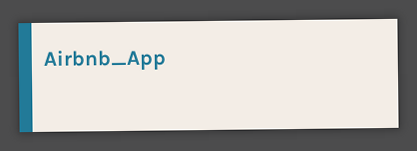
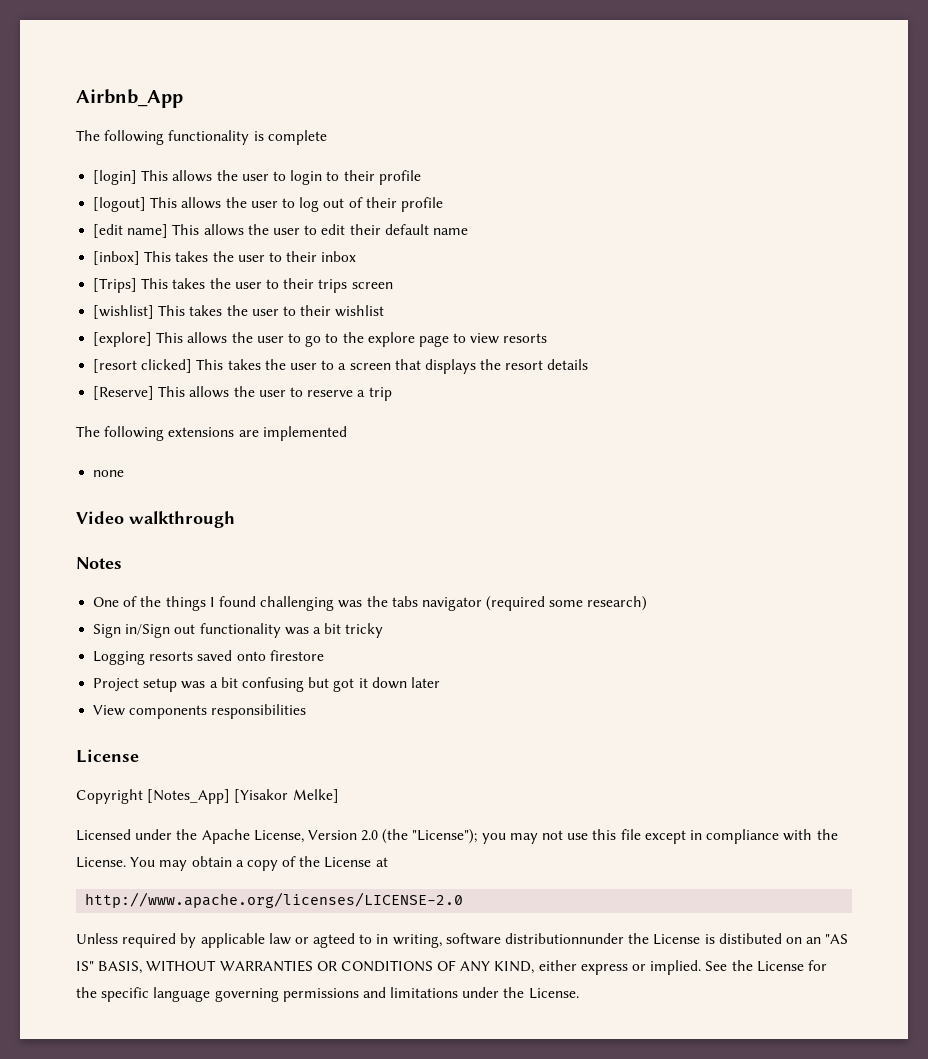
(166, 60) none -> [76,130,327,145] [93,170,421,185] [93,197,443,212] [93,224,468,238] [93,251,357,265] [93,278,393,293] [93,305,385,319] [93,332,548,347] [93,359,589,374] [93,386,392,401] [76,426,347,441] [93,470,125,477] [76,511,235,528] [76,557,122,569] [93,596,648,611] [93,623,384,638] [93,650,324,665] [93,677,440,692] [93,704,307,719] [76,749,139,763] [76,789,339,804] [76,829,838,844] [76,856,388,871] [85,892,464,908] [76,933,849,948] [76,960,827,975] [76,987,579,1002] // The following functionality is complete // [login] This allows the user to login to their profile // [logout] This allows the user to log out of their profile // [edit name] This allows the user to edit their default name // [inbox] This takes the user to their inbox // [Trips] This takes the user to their trips screen // [wishlist] This takes the user to their wishlist // [explore] This allows the user to go to the explore page to view resorts // [resort clicked] This takes the user to a screen that displays the resort details // [Reserve] This allows the user to reserve a trip // The following extensions are implemented // none // Video walkthrough // Notes // One of the things I found challenging was the tabs navigator (required some research) // Sign in/Sign out functionality was a bit tricky // Logging resorts saved onto firestore // Project setup was a bit confusing but got it down later // View components responsibilities // License // Copyright [Notes_App] [Yisakor Melke] // Licensed under the Apache License, Version 2.0 (the "License"); you may not use this file except in compliance with the License. You may obtain a copy of the License at // http://www.apache.org/licenses/LICENSE-2.0 // Unless required by applicable law or agteed to in writing, software distributionnunder the License is distibuted on an "AS IS" BASIS, WITHOUT WARRANTIES OR CONDITIONS OF ANY KIND, either express or implied. See the License for the specific language governing permissions and limitations under the License.

